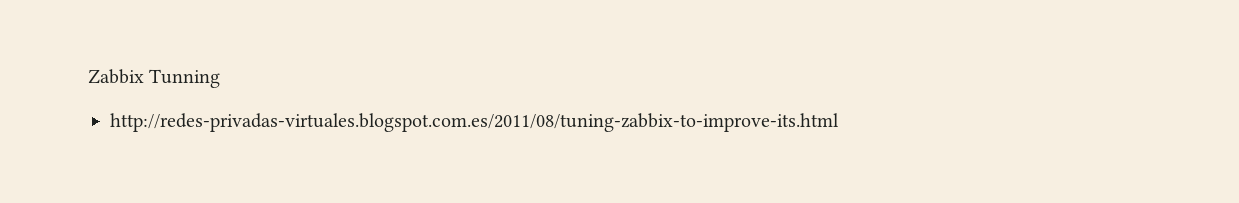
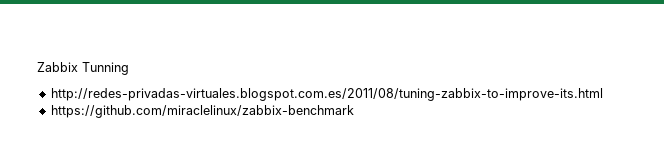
(839, 122) none -> [50,105,354,118] // https://github.com/miraclelinux/zabbix-benchmark

